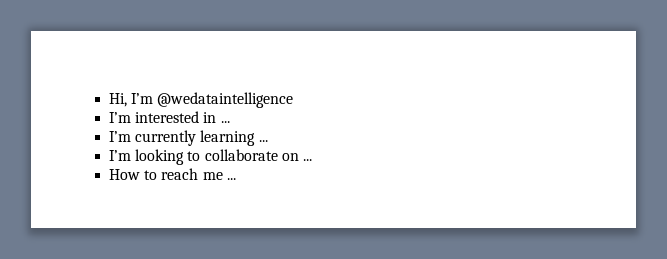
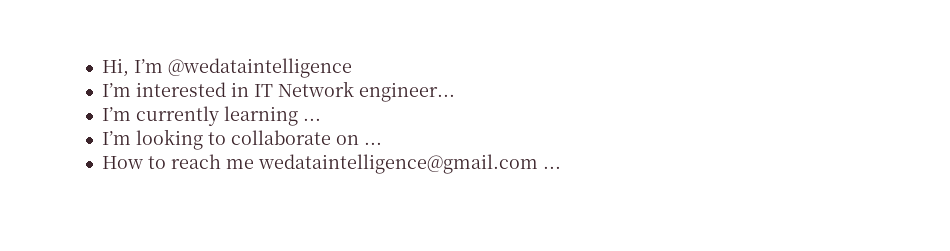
[220,121,230,123] ... -> [253,81,455,102] IT Network engineer...
(223, 176) none -> [257,154,538,174] wedataintelligence@gmail.com

